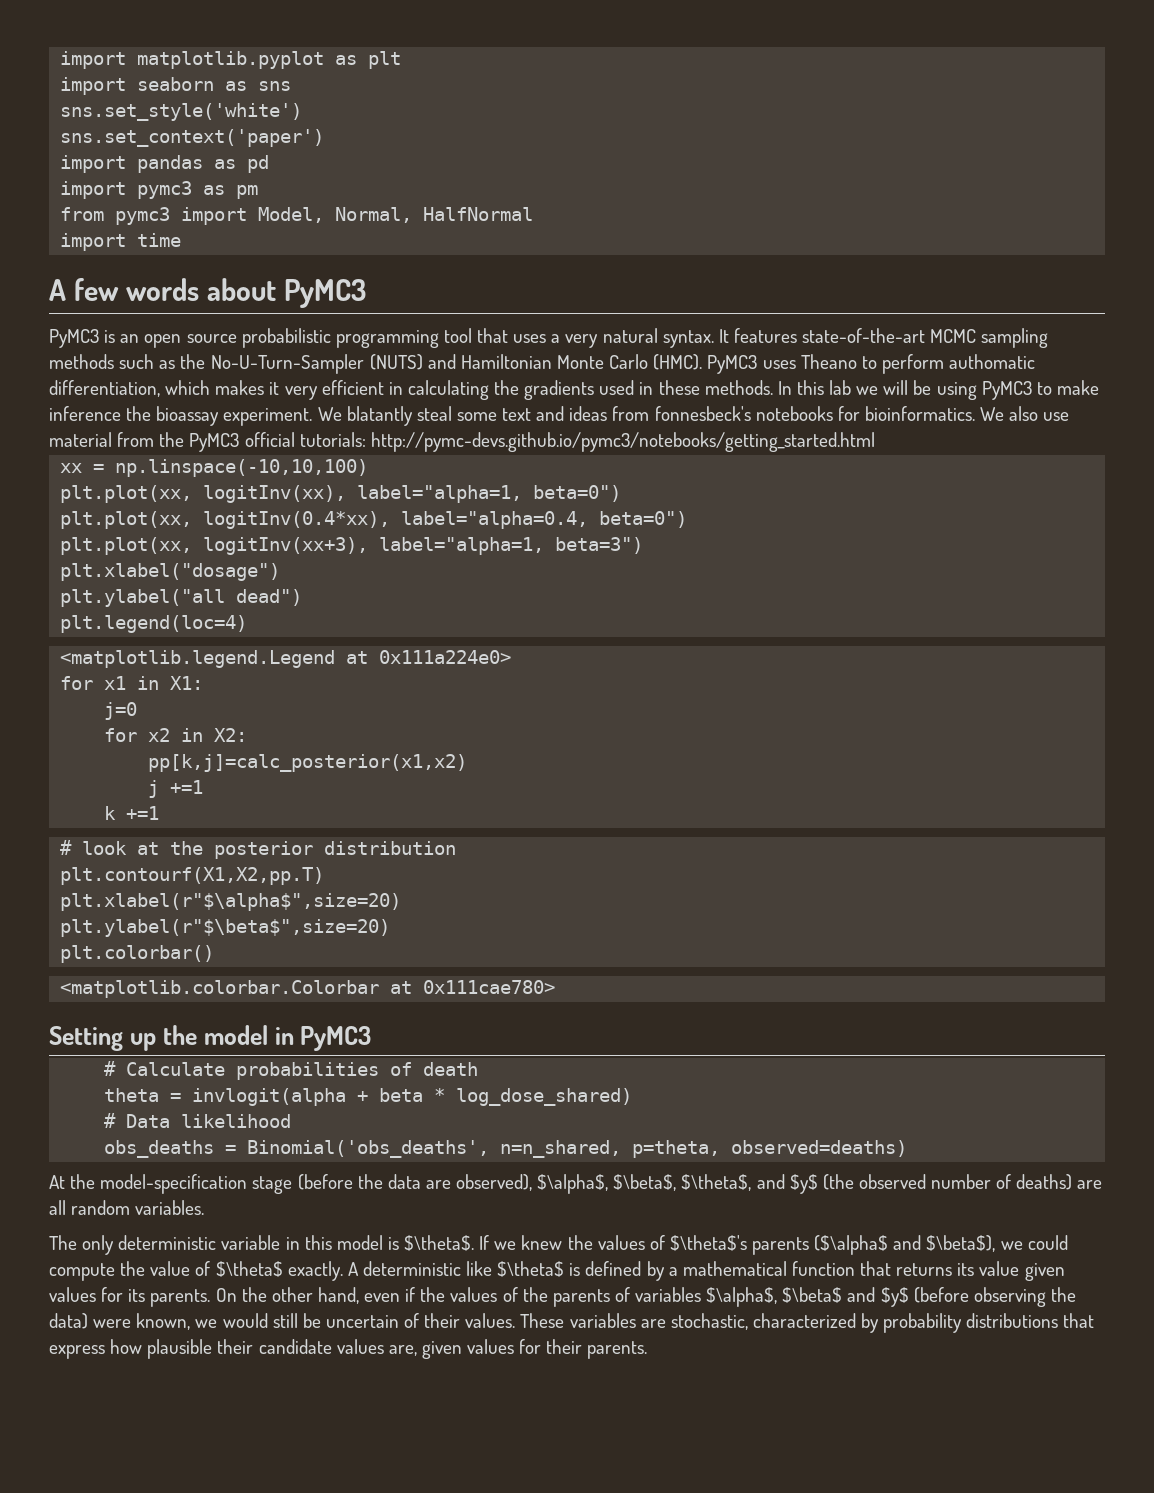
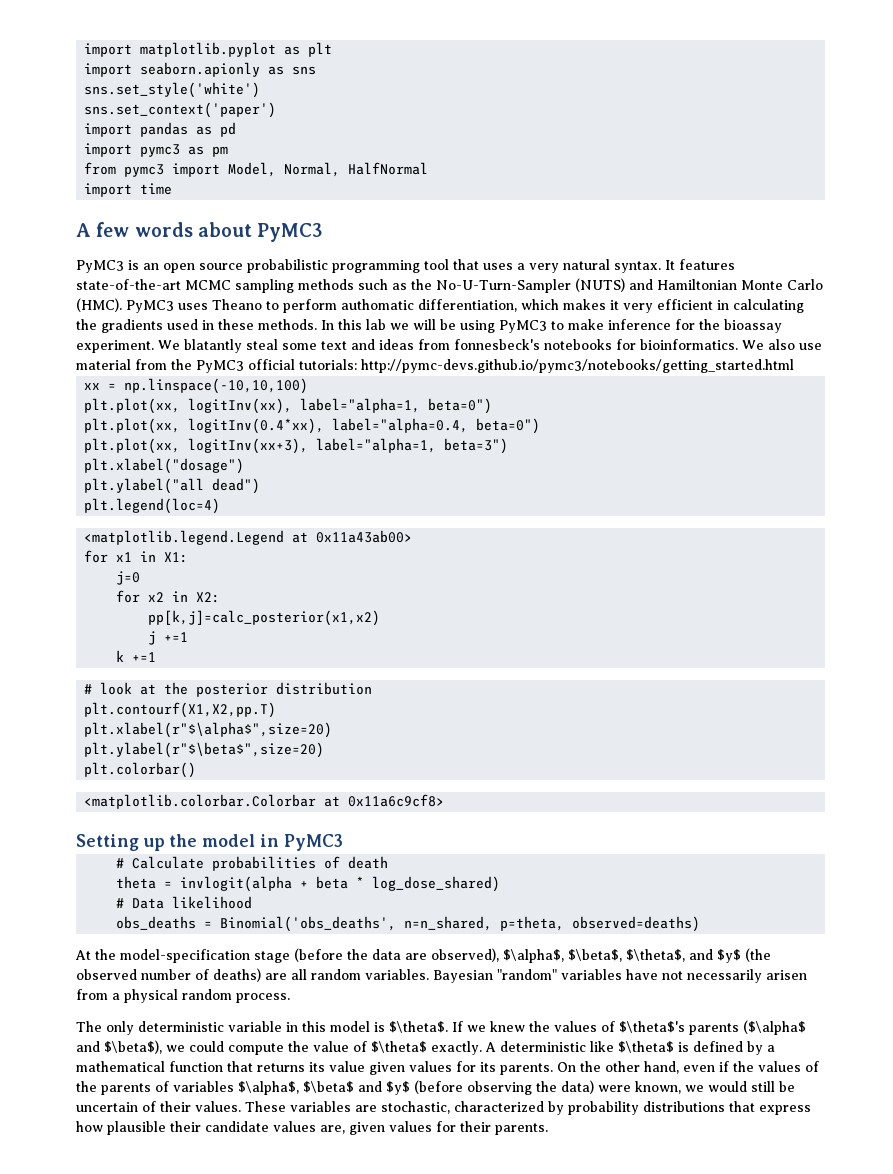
[137,77,215,91] seaborn -> [140,62,261,77] seaborn.apionly
(121, 413) none -> [675,319,695,330] for
[379,650,512,664] 0x111a224e0> -> [316,530,413,543] 0x11a43ab00>
[423,980,556,994] 0x111cae780> -> [348,794,445,807] 0x11a6c9cf8>
(205, 1207) none -> [433,969,807,983] [76,989,290,1003] Bayesian "random" variables have not necessarily arisen from a physical random process.

